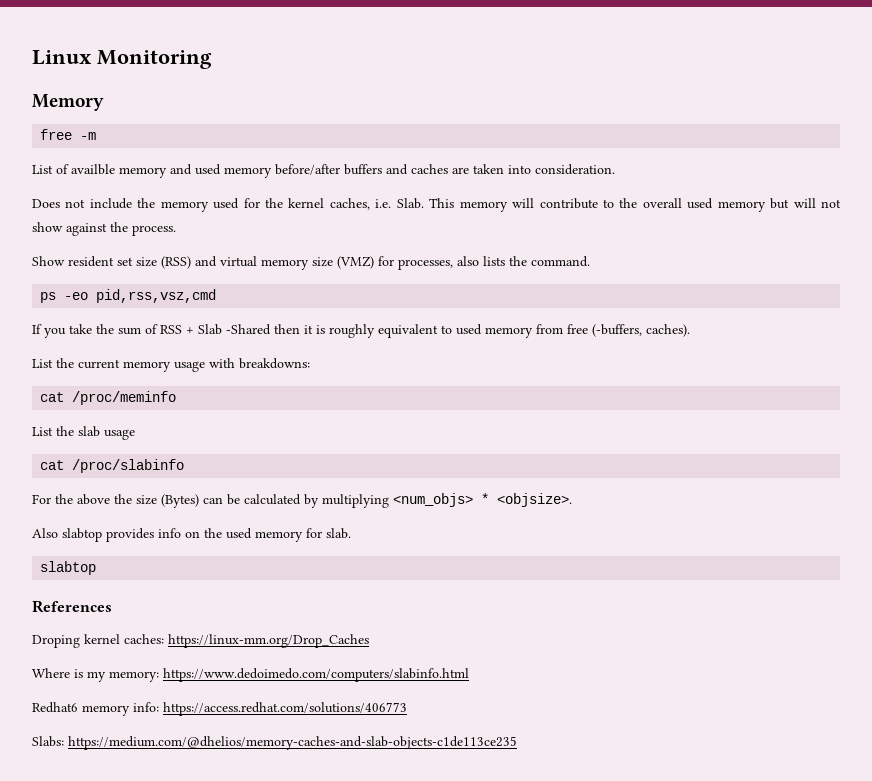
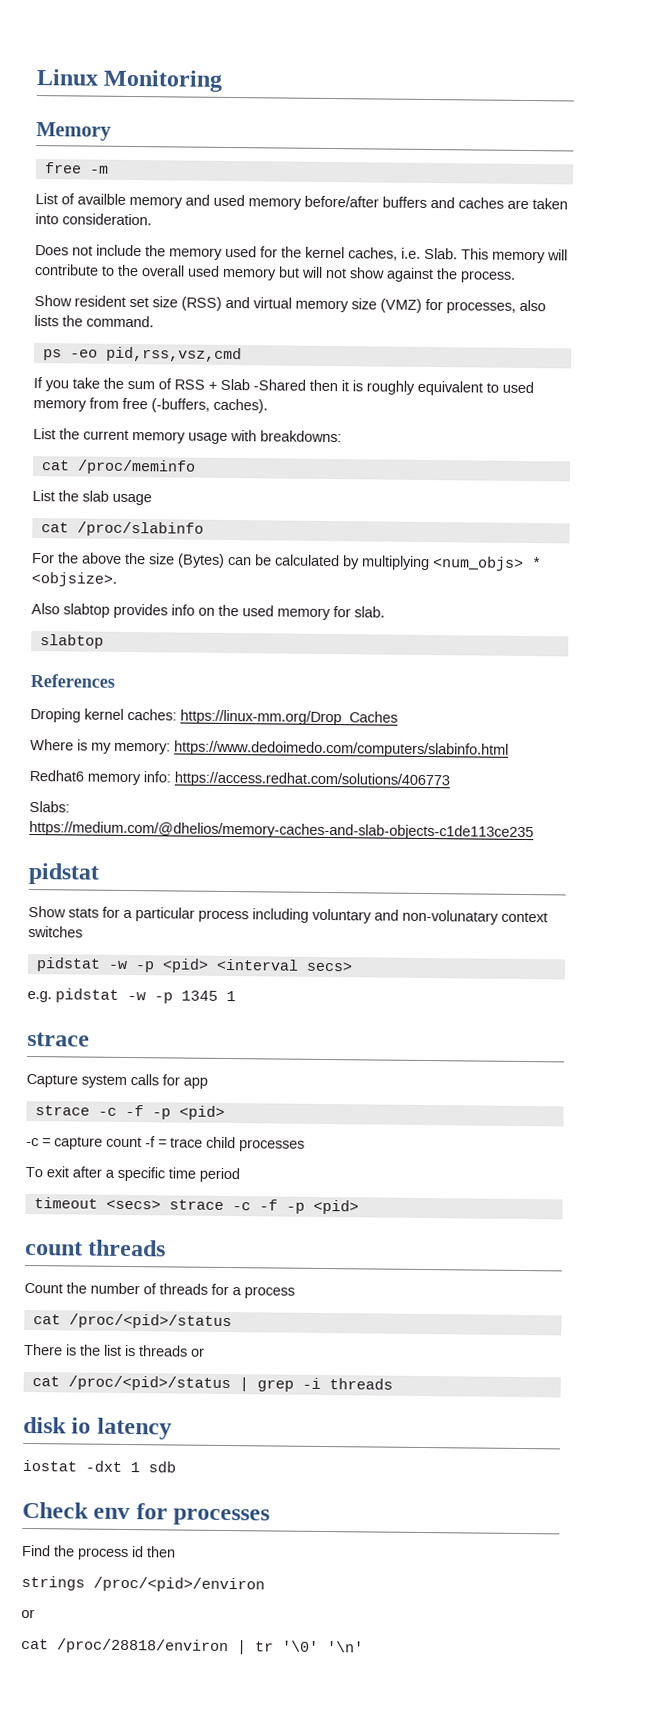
(517, 743) none -> [28,862,99,885] [28,905,548,925] [28,925,83,938] [35,957,353,973] [27,988,236,1004] [27,1031,90,1047] [26,1073,208,1089] [34,1104,225,1120] [26,1136,305,1152] [25,1166,240,1183] [33,1197,359,1215] [25,1239,167,1257] [24,1282,295,1299] [32,1313,232,1330] [24,1343,205,1357] [31,1375,393,1392] [23,1416,172,1440] [22,1459,176,1473] [22,1501,271,1526] [21,1544,176,1561] [21,1575,265,1593] [21,1608,35,1619] [21,1638,364,1655] // pidstat // Show stats for a particular process including voluntary and non-volunatary context switches // pidstat -w -p <pid> <interval secs> // e.g. pidstat -w -p 1345 1 // strace // Capture system calls for app // strace -c -f -p <pid> // -c = capture count -f = trace child processes // To exit after a specific time period // timeout <secs> strace -c -f -p <pid> // count threads // Count the number of threads for a process // cat /proc/<pid>/status // There is the list is threads or // cat /proc/<pid>/status | grep -i threads // disk io latency // iostat -dxt 1 sdb // Check env for processes // Find the process id then // strings /proc/<pid>/environ // or // cat /proc/28818/environ | tr '\0' '\n'

